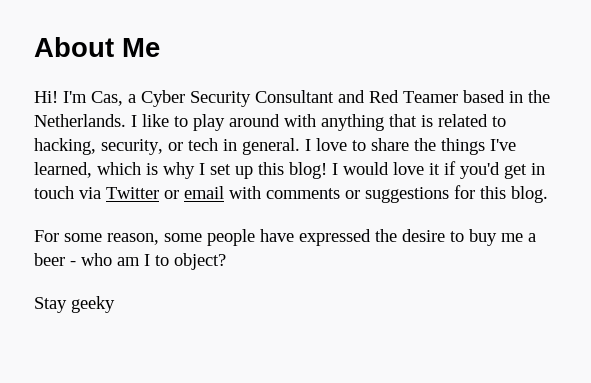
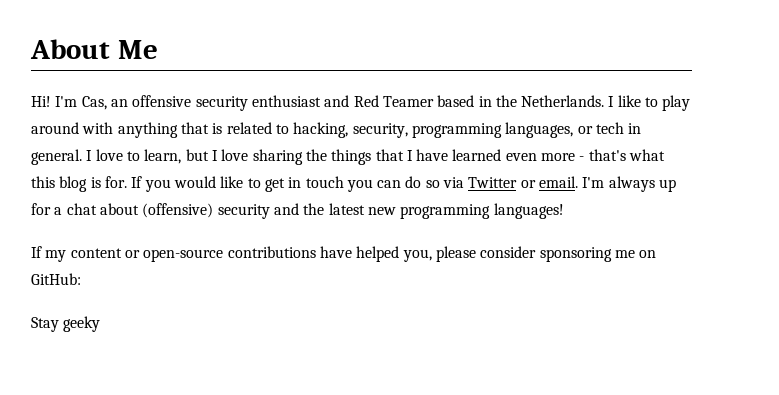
[128,90,334,107] a Cyber Security Consultant -> [110,95,321,111] an offensive security enthusiast
(163, 147) none -> [411,122,574,138] programming languages,
[371,138,516,155] [34,161,545,179] [34,185,548,203] [34,229,536,246] [34,253,226,270] share the things I've learned, which is why I set up this blog! I would love it if you'd get in touch via Twitter or email with comments or suggestions for this blog. // For some reason, some people have expressed the desire to buy me a beer - who am I to object? -> [144,149,666,165] [31,176,677,192] [31,203,564,219] [31,246,657,262] [31,273,81,285] learn, but I love sharing the things that I have learned even more - that's what this blog is for. If you would like to get in touch you can do so via Twitter or email. I'm always up for a chat about (offensive) security and the latest new programming languages! // If my content or open-source contributions have helped you, please consider sponsoring me on GitHub:

